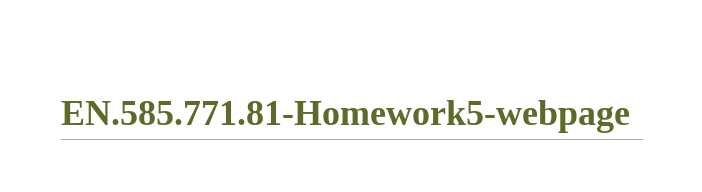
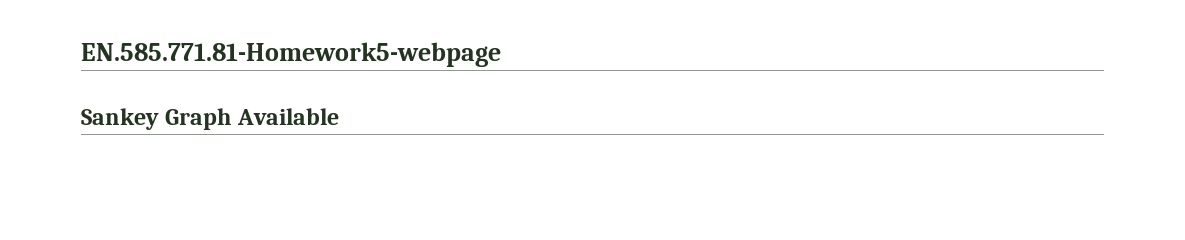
(630, 116) none -> [81,108,339,130] // Sankey Graph Available

